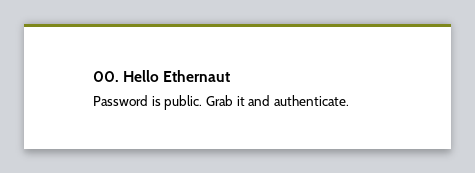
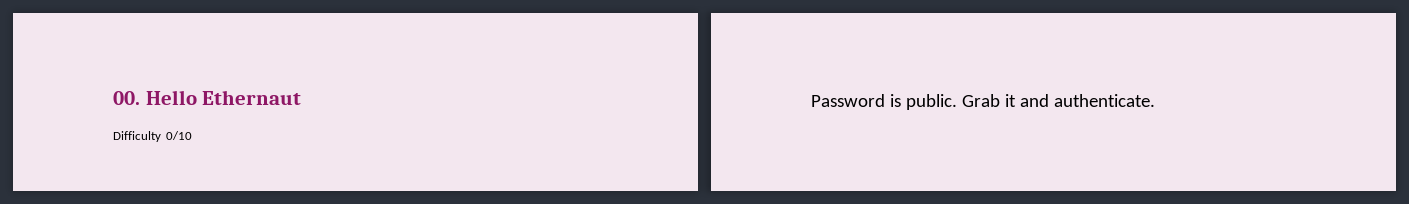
(231, 76) none -> [113,131,192,142] // Difficulty 0/10

